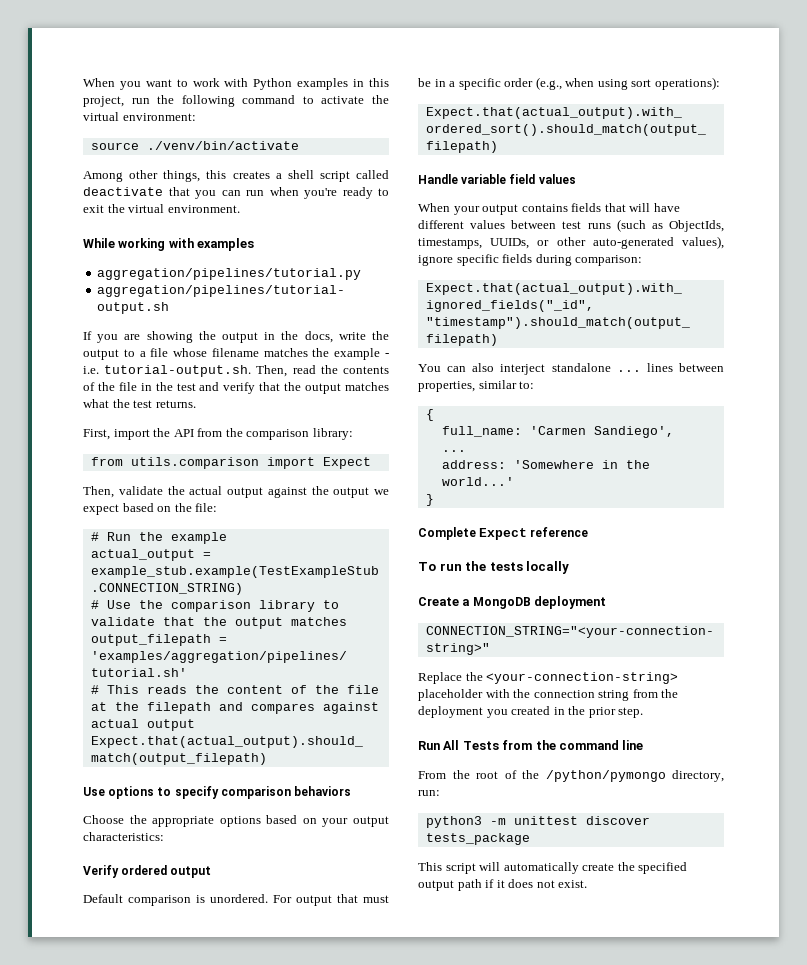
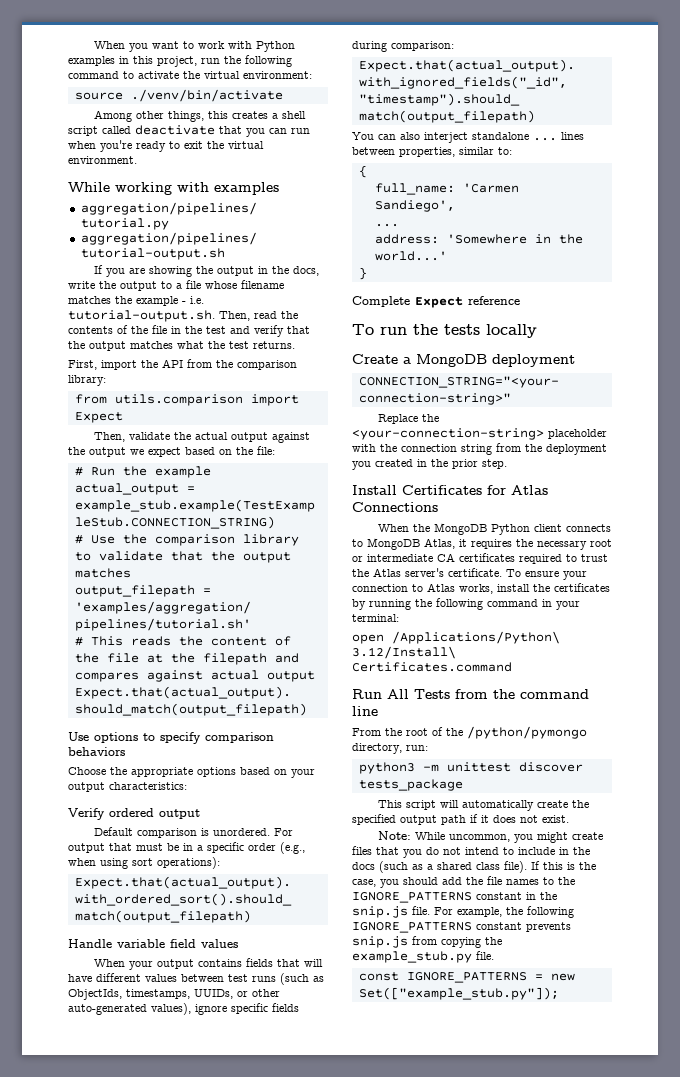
(644, 712) none -> [352,485,548,495] [352,502,438,512] [378,523,612,535] [352,538,612,550] [352,553,608,564] [352,568,587,580] [352,583,610,594] [352,598,580,610] [352,614,399,622] [352,631,560,644] [352,646,456,659] [352,662,512,672] // Install Certificates for Atlas Connections // When the MongoDB Python client connects to MongoDB Atlas, it requires the necessary root or intermediate CA certificates required to trust the Atlas server's certificate. To ensure your connection to Atlas works, install the certificates by running the following command in your terminal: // open /Applications/Python\ 3.12/Install\ Certificates.command
(588, 884) none -> [378,831,604,843] [352,846,590,858] [352,861,596,873] [352,876,575,888] [352,892,557,903] [352,906,574,918] [352,922,571,933] [352,936,502,948] [352,951,494,963] [358,972,575,983] [358,987,559,1000] // Note: While uncommon, you might create files that you do not intend to include in the docs (such as a shared class file). If this is the case, you should add the file names to the IGNORE_PATTERNS constant in the snip.js file. For example, the following IGNORE_PATTERNS constant prevents snip.js from copying the example_stub.py file. // const IGNORE_PATTERNS = new Set(["example_stub.py"]);

